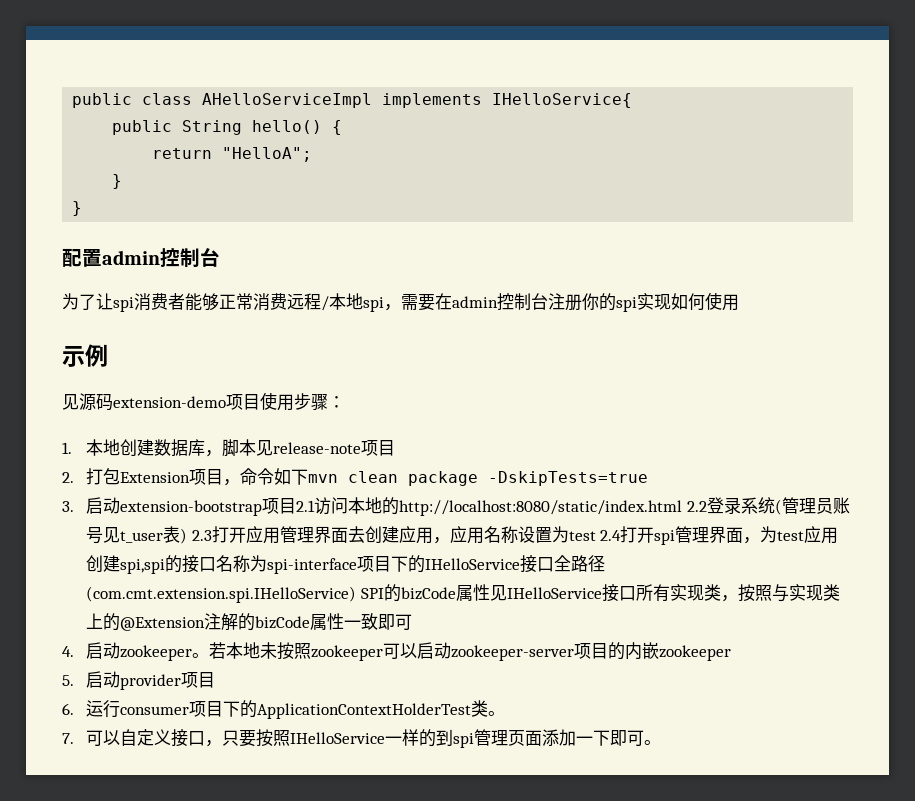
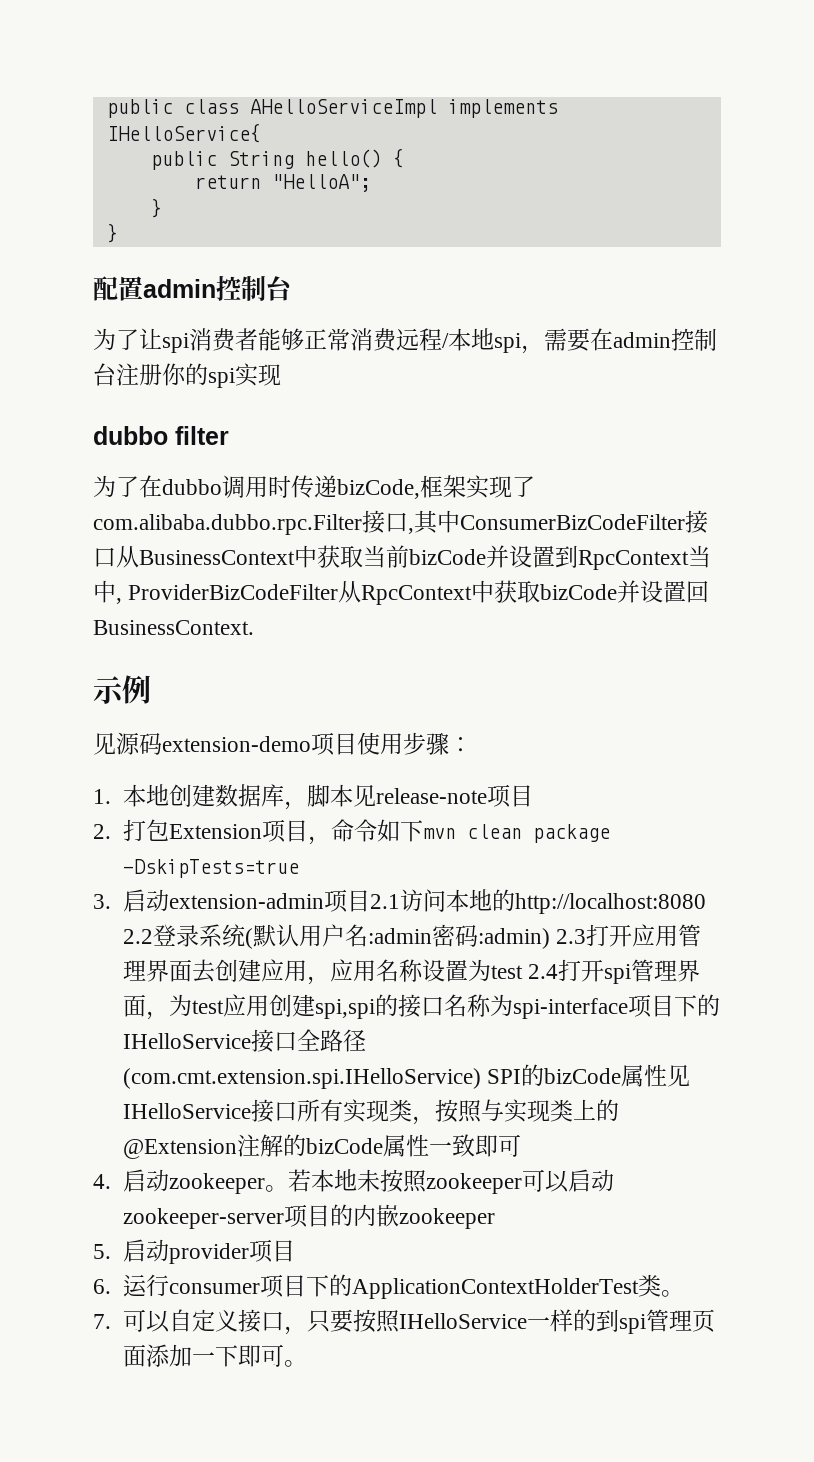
[671,292,739,311] 如何使用 -> [93,426,229,445] [93,475,535,499] [93,510,708,535] [93,545,711,570] [93,580,710,605] [93,620,254,635] // dubbo filter // 为了在dubbo调用时传递bizCode,框架实现了com.alibaba.dubbo.rpc.Filter接口,其中ConsumerBizCodeFilter接口从BusinessContext中获取当前bizCode并设置到RpcContext当中, ProviderBizCodeFilter从RpcContext中获取bizCode并设置回BusinessContext.
[120,500,263,516] extension-bootstrap -> [168,893,324,909] extension-admin
[399,500,683,516] http://localhost:8080/static/index.html -> [514,893,706,914] http://localhost:8080
[781,497,850,514] [86,526,188,544] 管理员账号见t_user表) -> [252,924,550,949] 默认用户名:admin密码:admin)

